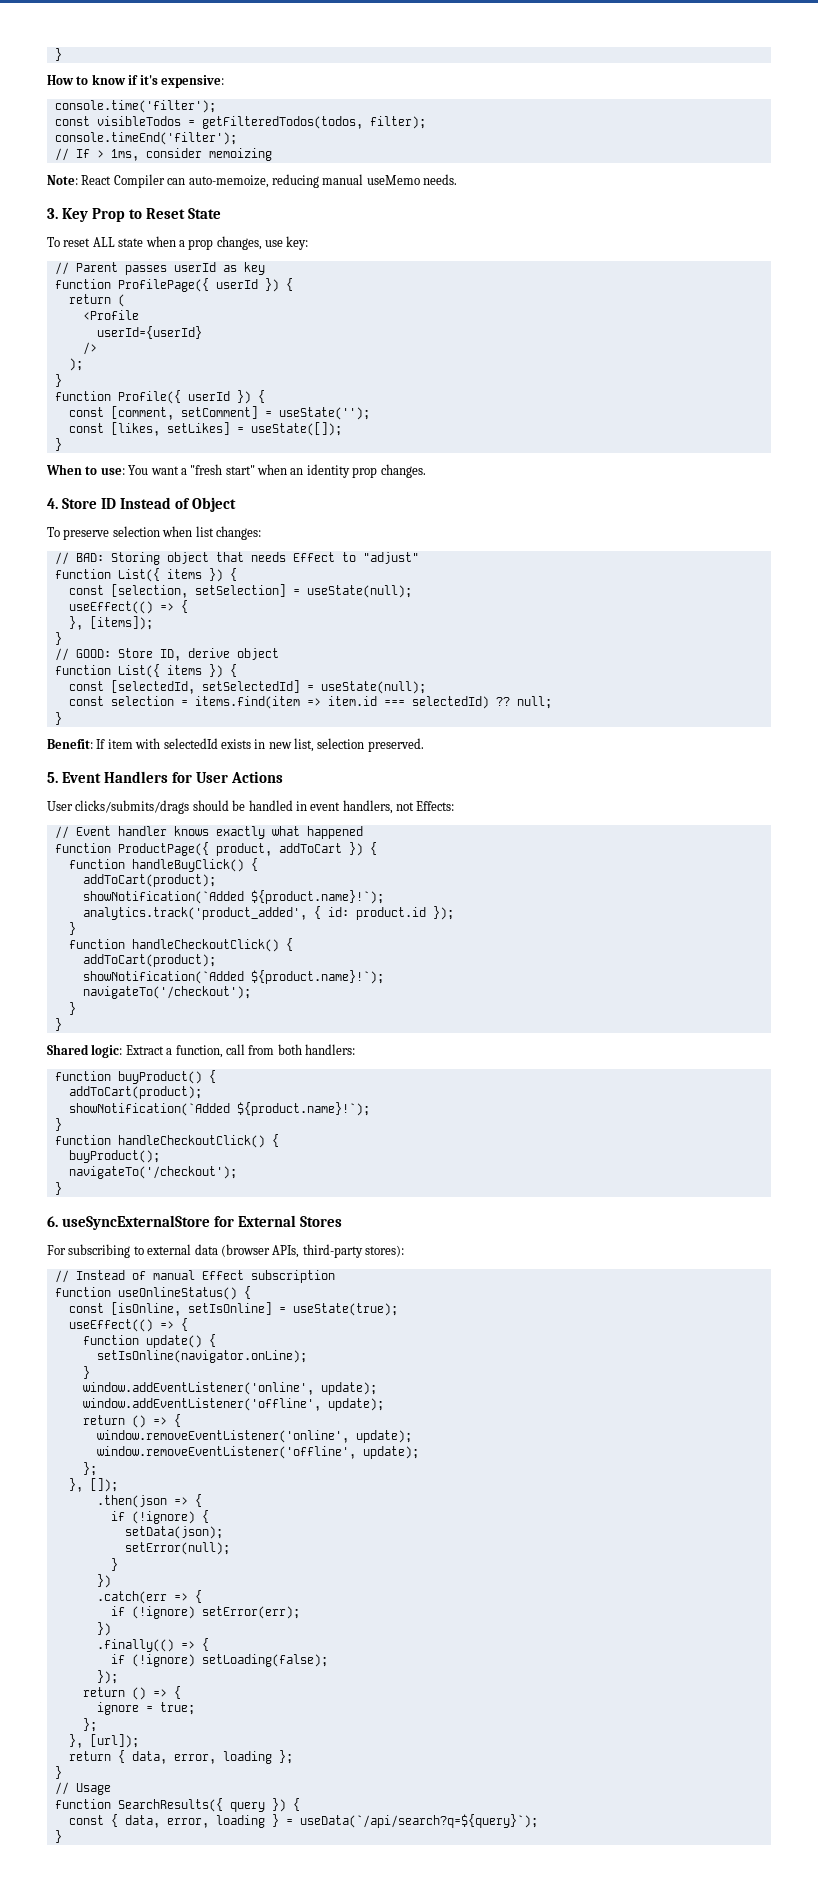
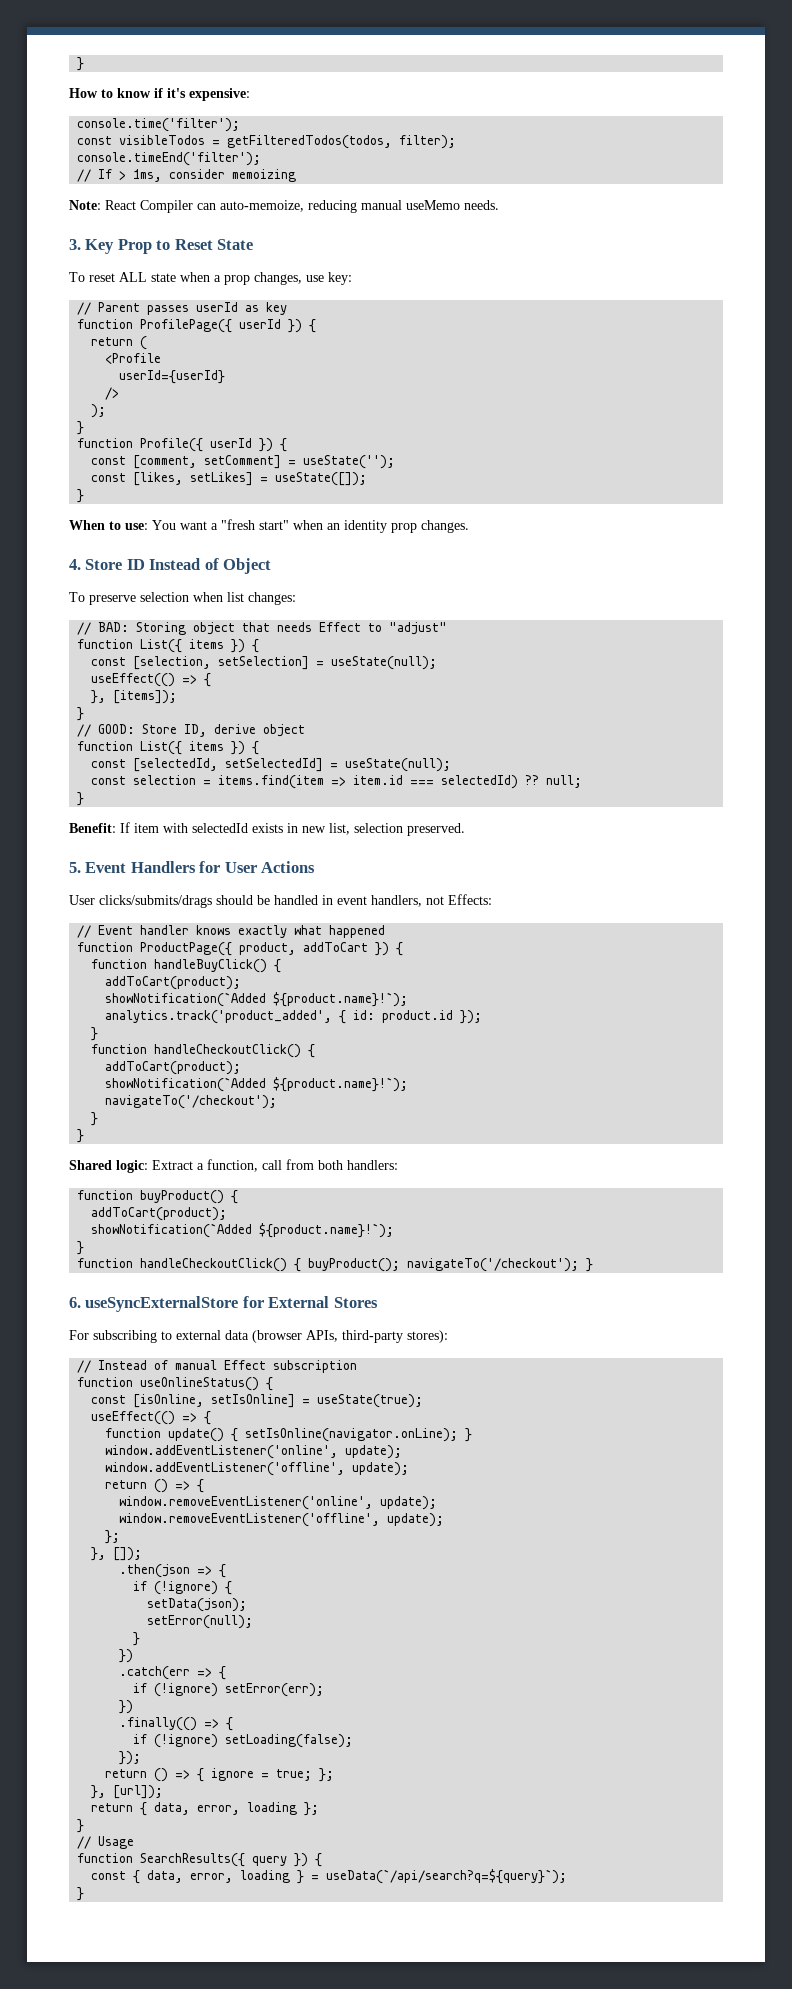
(279, 1140) // -> (302, 1265) none
[68,1166,237,1179] // navigateTo('/checkout'); // -> [407,1258,580,1272] navigateTo('/checkout');
(216, 1340) // -> (239, 1435) none
(307, 1356) // -> (459, 1435) none
(181, 1692) // -> (205, 1775) none
(195, 1708) // -> (313, 1775) none

